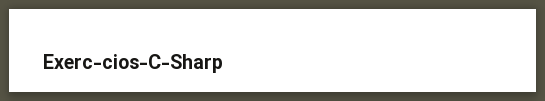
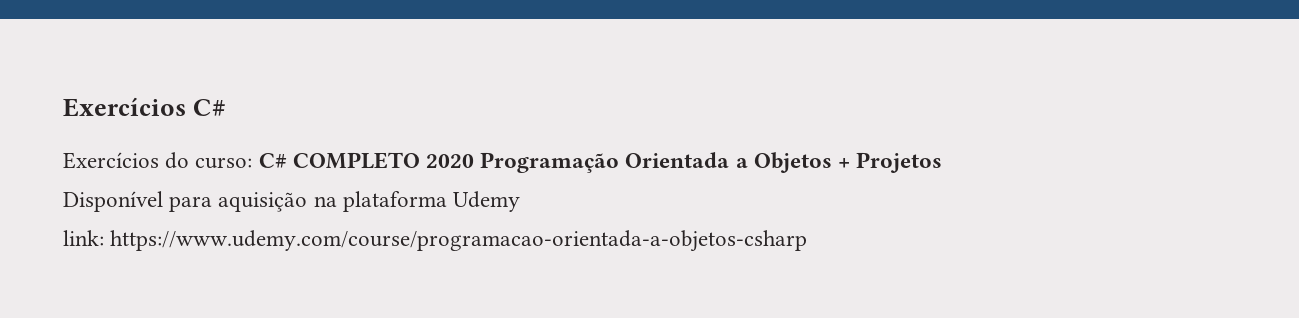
[43,54,223,73] Exerc-cios-C-Sharp -> [63,97,227,117] [63,152,943,173] [63,191,521,212] [63,230,808,252] Exercícios C# // Exercícios do curso: C# COMPLETO 2020 Programação Orientada a Objetos + Projetos // Disponível para aquisição na plataforma Udemy // link: https://www.udemy.com/course/programacao-orientada-a-objetos-csharp

